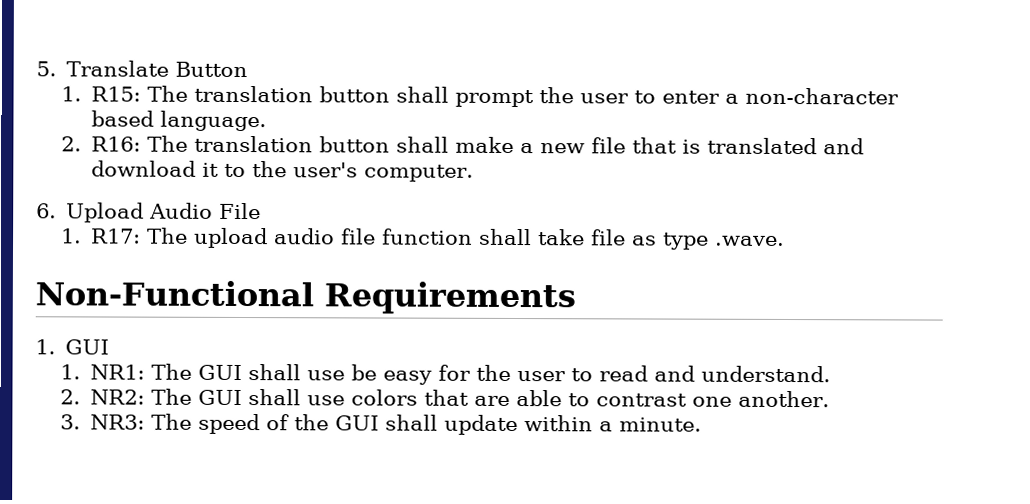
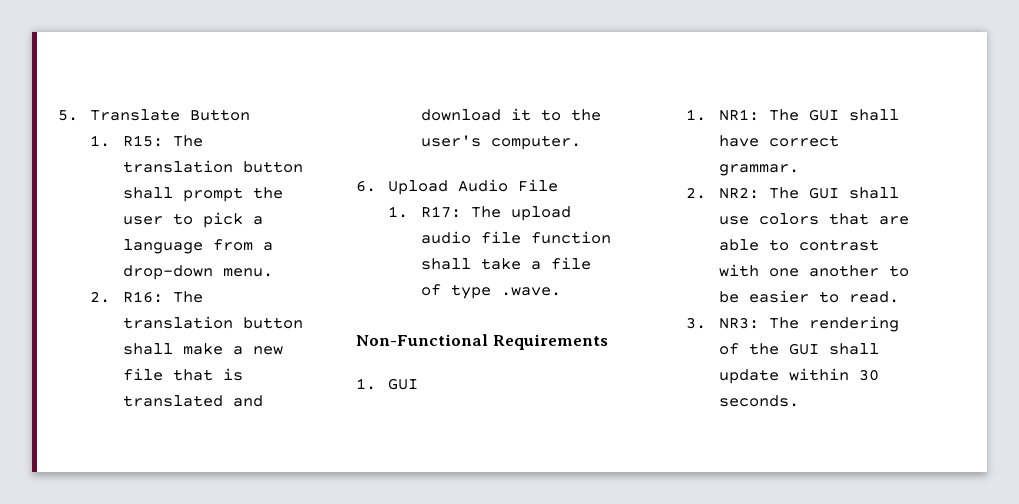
[661,87,899,105] [90,110,267,132] enter a non-character based language. -> [202,212,263,228] [122,239,273,254] [122,265,273,280] pick a language from a drop-down menu.
[590,229,657,246] file as -> [530,257,591,270] [420,284,441,296] a file of
[306,364,831,385] use be easy for the user to read and understand. -> [718,135,839,147] [718,164,799,176] have correct grammar.
[691,390,830,408] one another. -> [718,264,909,277] [718,290,899,303] with one another to be easier to read.
[197,413,260,435] speed -> [808,316,899,332] rendering
[598,417,702,432] a minute. -> [858,369,879,381] [718,395,799,407] 30 seconds.

